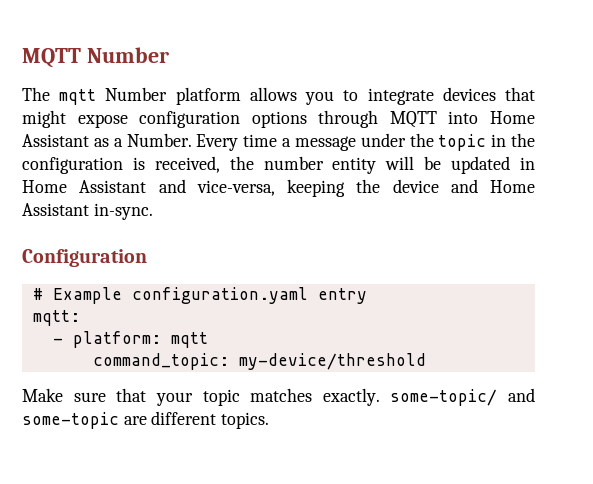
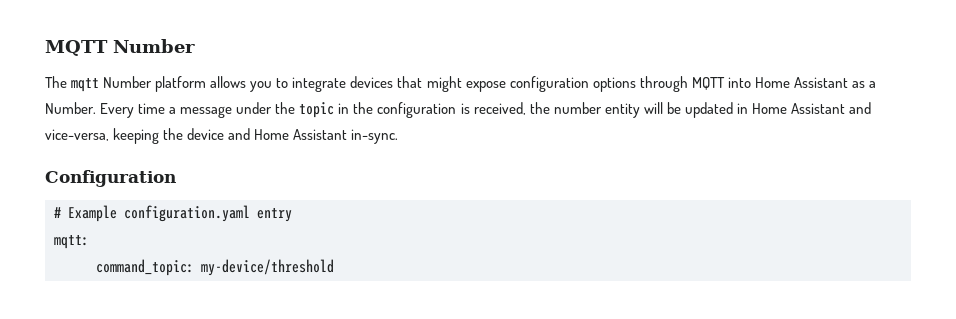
[52,331,208,348] // - platform: mqtt -> (89, 242) none
[22,388,535,406] [22,411,270,429] // Make sure that your topic matches exactly. some-topic/ and some-topic are different topics. -> (334, 267) none

